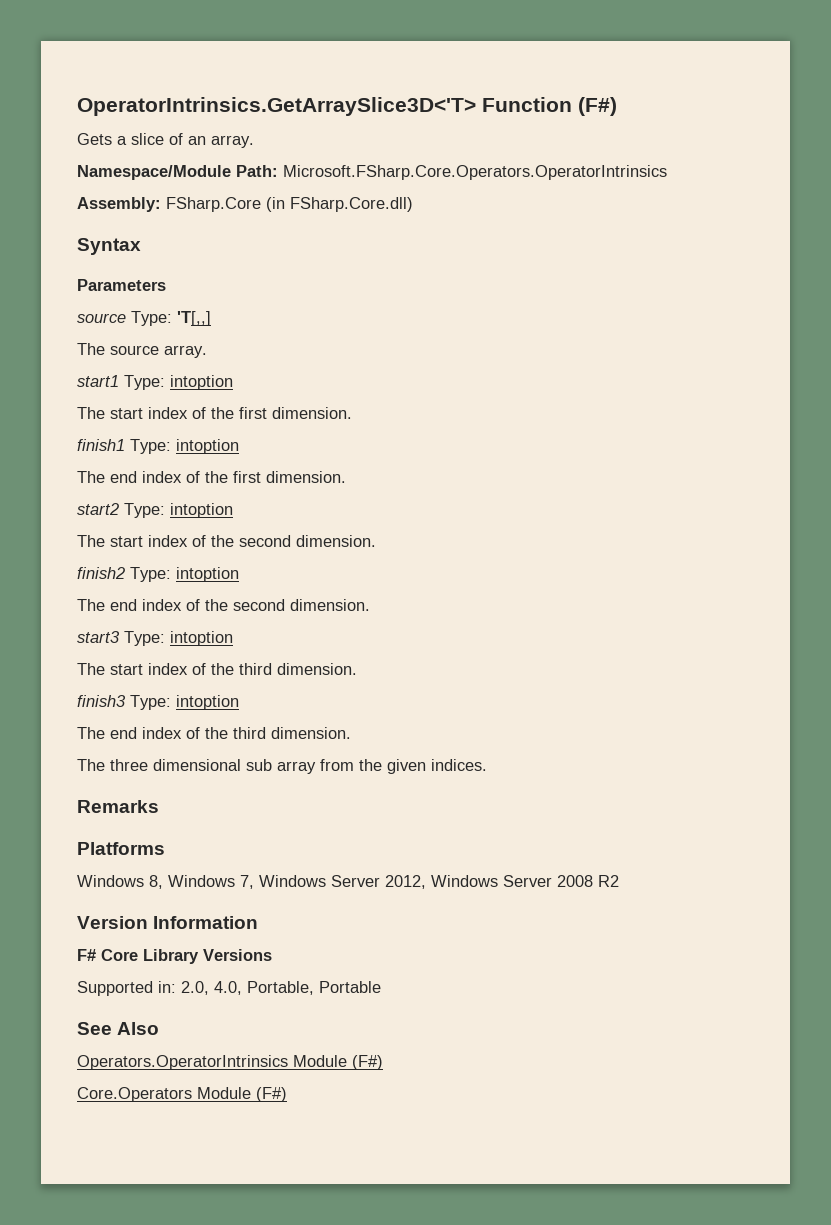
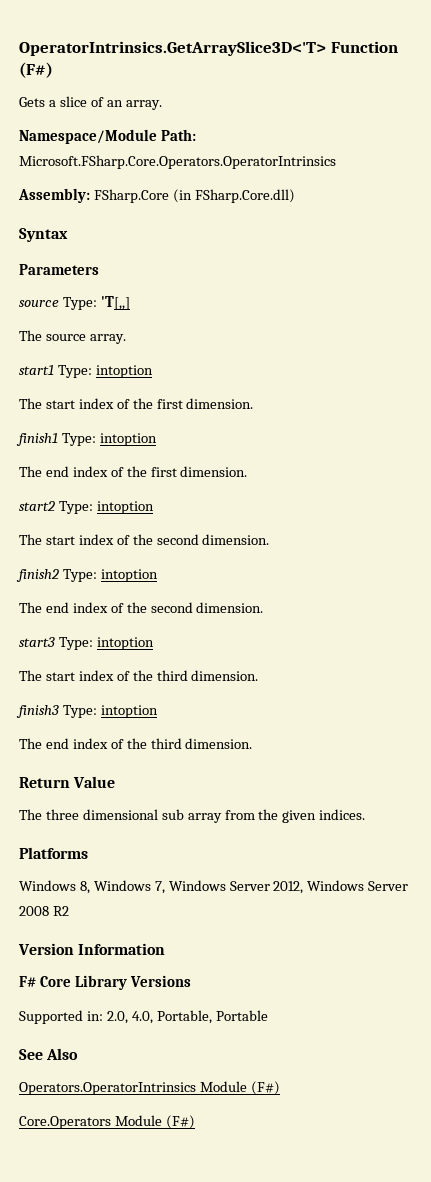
(351, 733) none -> [19,776,116,788] // Return Value
[77,800,159,813] // Remarks -> (366, 814) none

